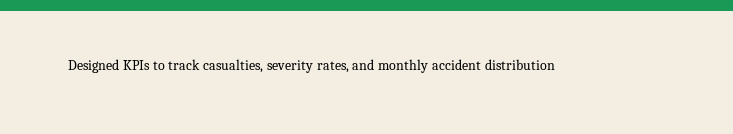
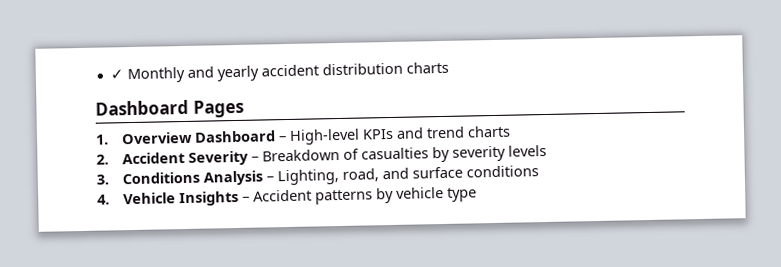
[68,59,555,73] Designed KPIs to track casualties, severity rates, and monthly accident distribution -> [109,61,449,84] [95,99,244,118] [95,125,511,145] [96,144,547,166] [96,165,539,186] [97,186,477,207] ✓ Monthly and yearly accident distribution charts // Dashboard Pages // 1. Overview Dashboard – High-level KPIs and trend charts // 2. Accident Severity – Breakdown of casualties by severity levels // 3. Conditions Analysis – Lighting, road, and surface conditions // 4. Vehicle Insights – Accident patterns by vehicle type

